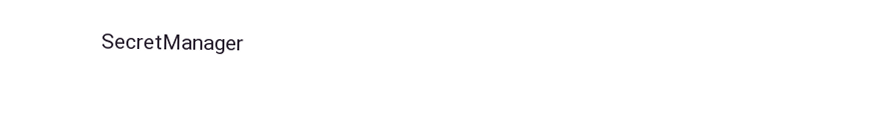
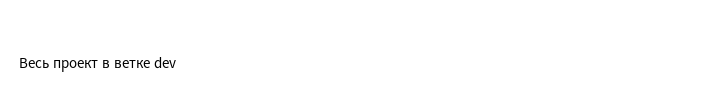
[101,33,244,55] SecretManager -> [19,57,177,72] Весь проект в ветке dev

